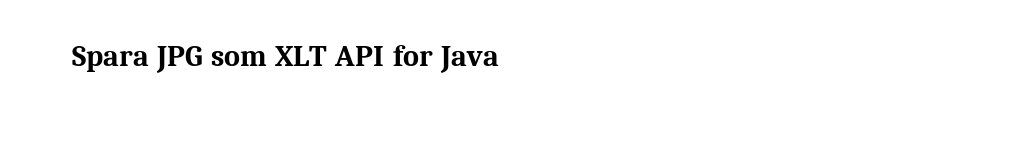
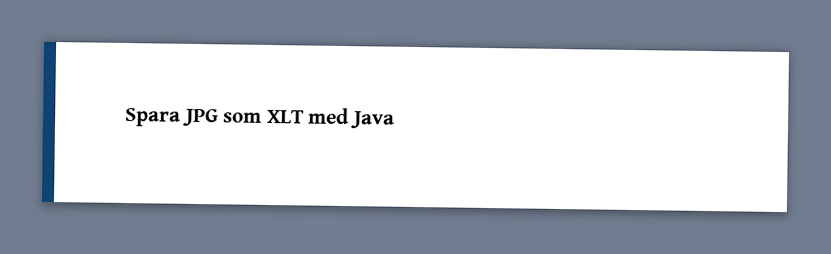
[334,45,433,66] API for -> [308,107,350,125] med

